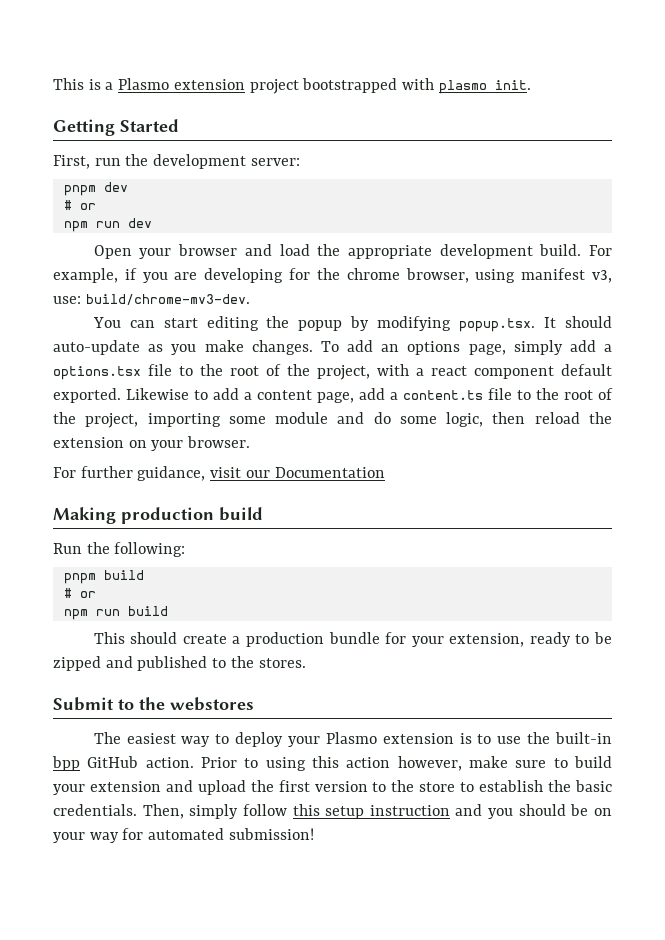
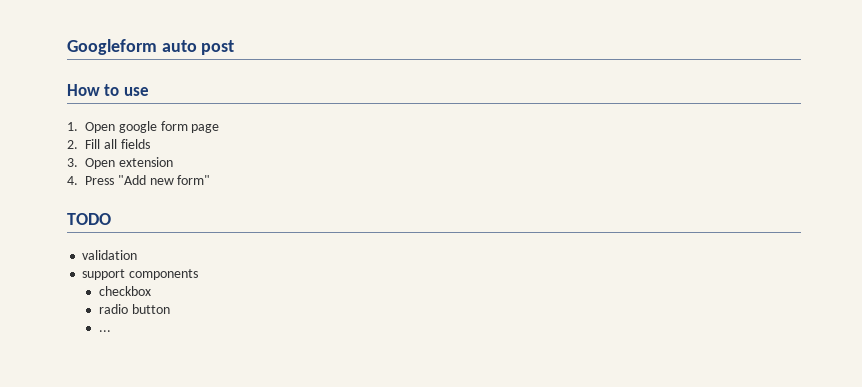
[53,78,531,94] [53,119,179,136] [53,154,300,169] [63,182,128,196] [63,200,96,210] [63,218,152,232] [93,244,612,259] [53,268,612,283] [53,294,250,305] [92,316,612,332] [53,340,612,355] [53,364,612,380] [53,388,613,403] [53,412,612,428] [53,436,251,451] [53,466,385,481] [53,507,263,524] [53,542,186,557] [63,570,144,584] [63,588,96,598] [63,606,168,620] [93,632,612,647] [53,656,306,671] [53,697,254,711] [93,732,612,747] [52,756,612,771] [53,780,612,795] [53,804,612,819] [53,828,314,843] This is a Plasmo extension project bootstrapped with plasmo init. // Getting Started // First, run the development server: // pnpm dev // # or // npm run dev // Open your browser and load the appropriate development build. For example, if you are developing for the chrome browser, using manifest v3, use: build/chrome-mv3-dev. // You can start editing the popup by modifying popup.tsx. It should auto-update as you make changes. To add an options page, simply add a options.tsx file to the root of the project, with a react component default exported. Likewise to add a content page, add a content.ts file to the root of the project, importing some module and do some logic, then reload the extension on your browser. // For further guidance, visit our Documentation // Making production build // Run the following: // pnpm build // # or // npm run build // This should create a production bundle for your extension, ready to be zipped and published to the stores. // Submit to the webstores // The easiest way to deploy your Plasmo extension is to use the built-in bpp GitHub action. Prior to using this action however, make sure to build your extension and upload the first version to the store to establish the basic credentials. Then, simply follow this setup instruction and you should be on your way for automated submission! -> [67,39,235,55] [67,84,149,96] [67,121,220,133] [67,139,150,149] [67,157,173,169] [67,175,211,185] [67,213,111,225] [82,250,138,260] [82,269,199,280] [98,286,151,296] [98,304,170,314] [98,330,111,332] Googleform auto post // How to use // 1. Open google form page // 2. Fill all fields // 3. Open extension // 4. Press "Add new form" // TODO // validation // support components // checkbox // radio button // ...

